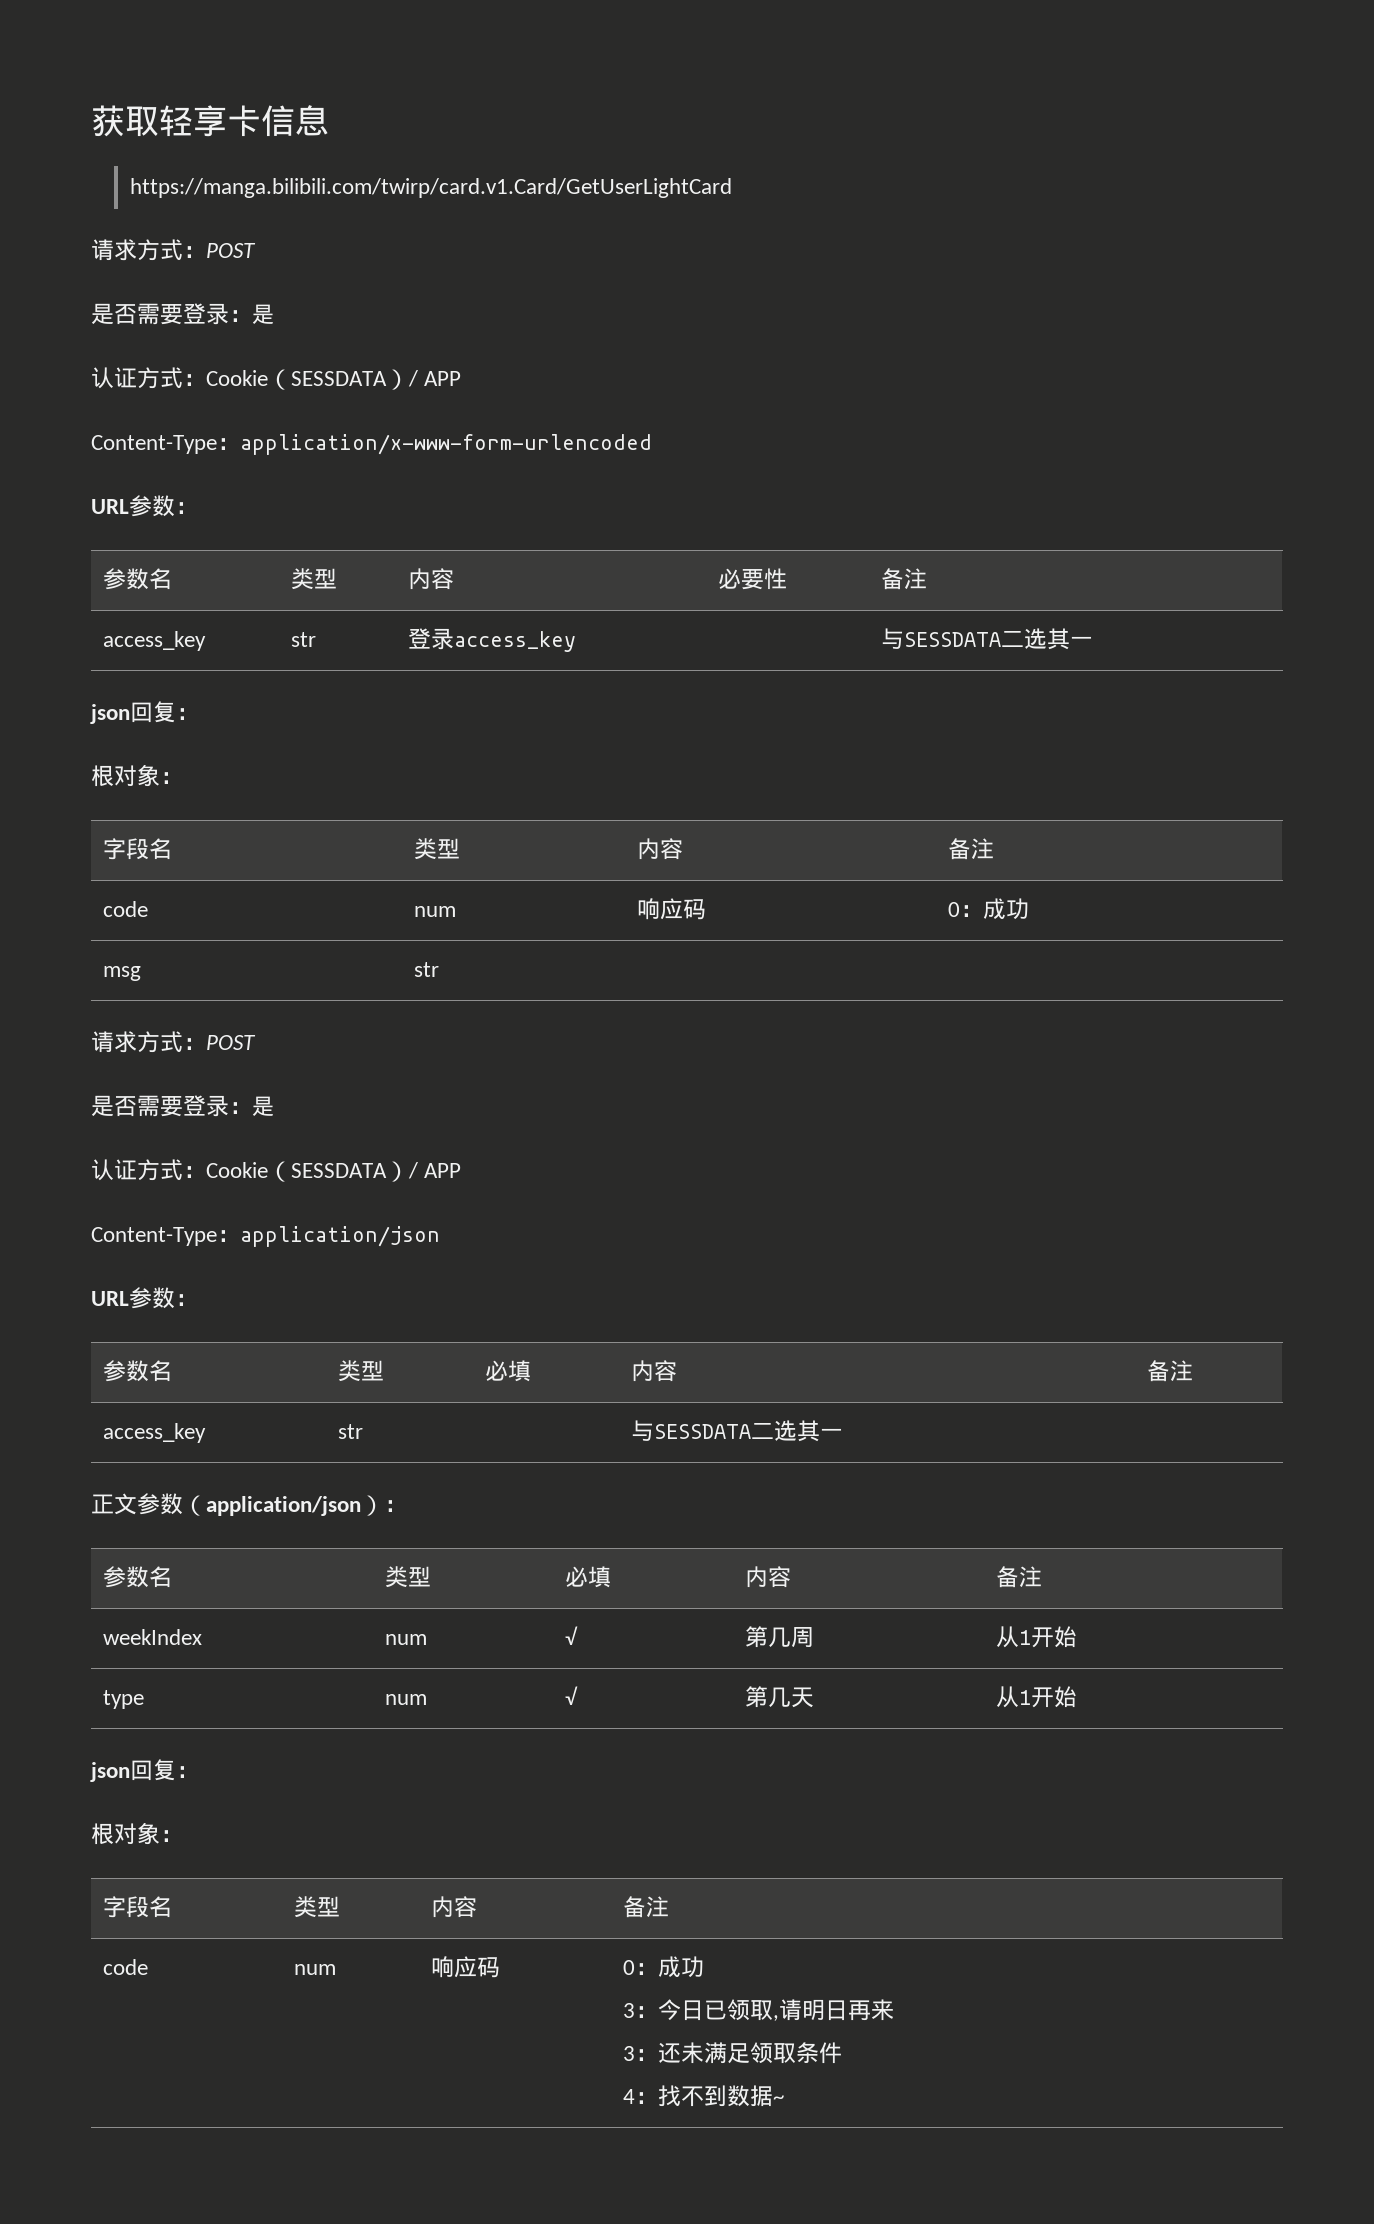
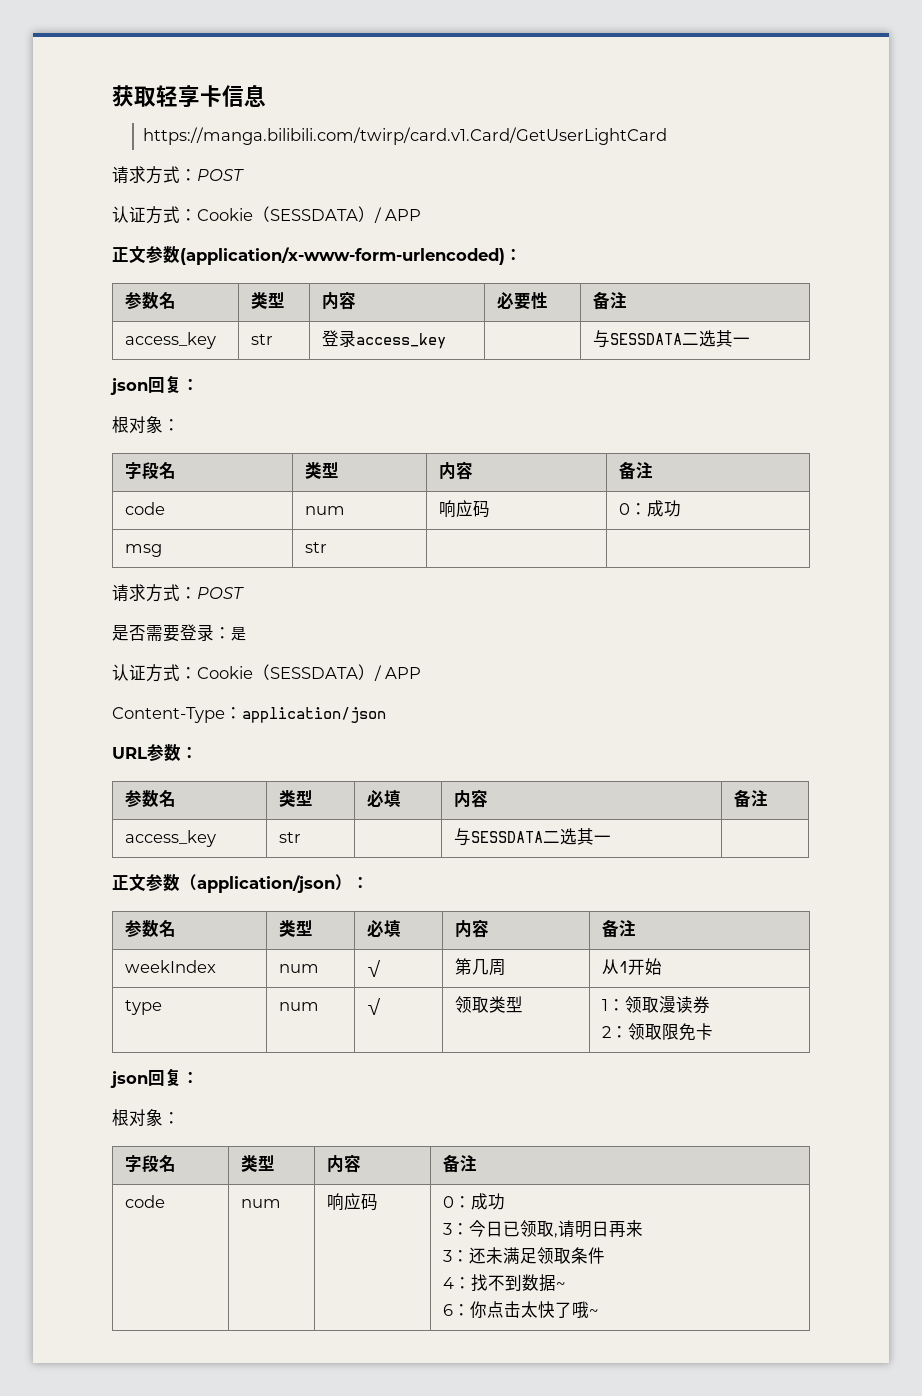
[91,303,274,325] [91,367,462,390] [91,434,652,455] [91,495,175,517] // 是否需要登录：是 // 认证方式：Cookie（SESSDATA）/ APP // Content-Type：application/x-www-form-urlencoded // URL参数 -> [112,206,422,224] [112,246,505,265] // 认证方式：Cookie（SESSDATA）/ APP // 正文参数(application/x-www-form-urlencoded)
[744,1686,814,1708] [995,1686,1077,1708] 第几天 | 从1开始 -> [454,996,523,1013] [601,996,710,1014] [601,1023,713,1041] 领取类型 | 1：领取漫读券 // 2：领取限免卡
(784, 2099) none -> [442,1301,598,1318] // 6：你点击太快了哦~

